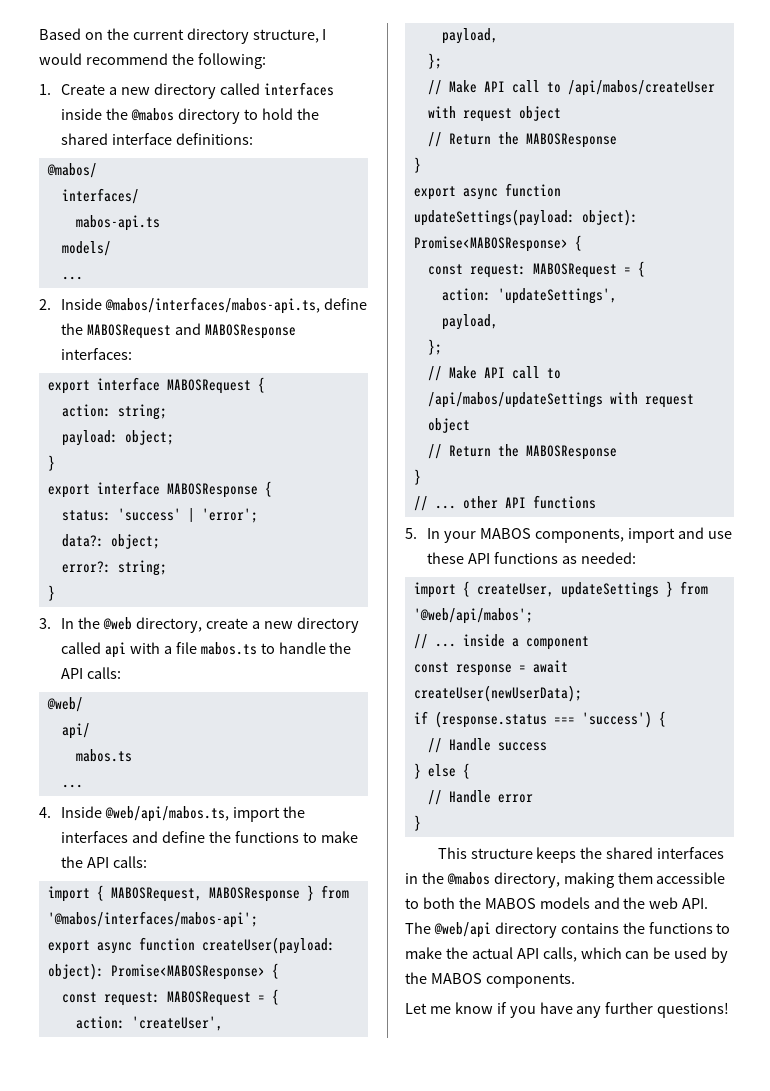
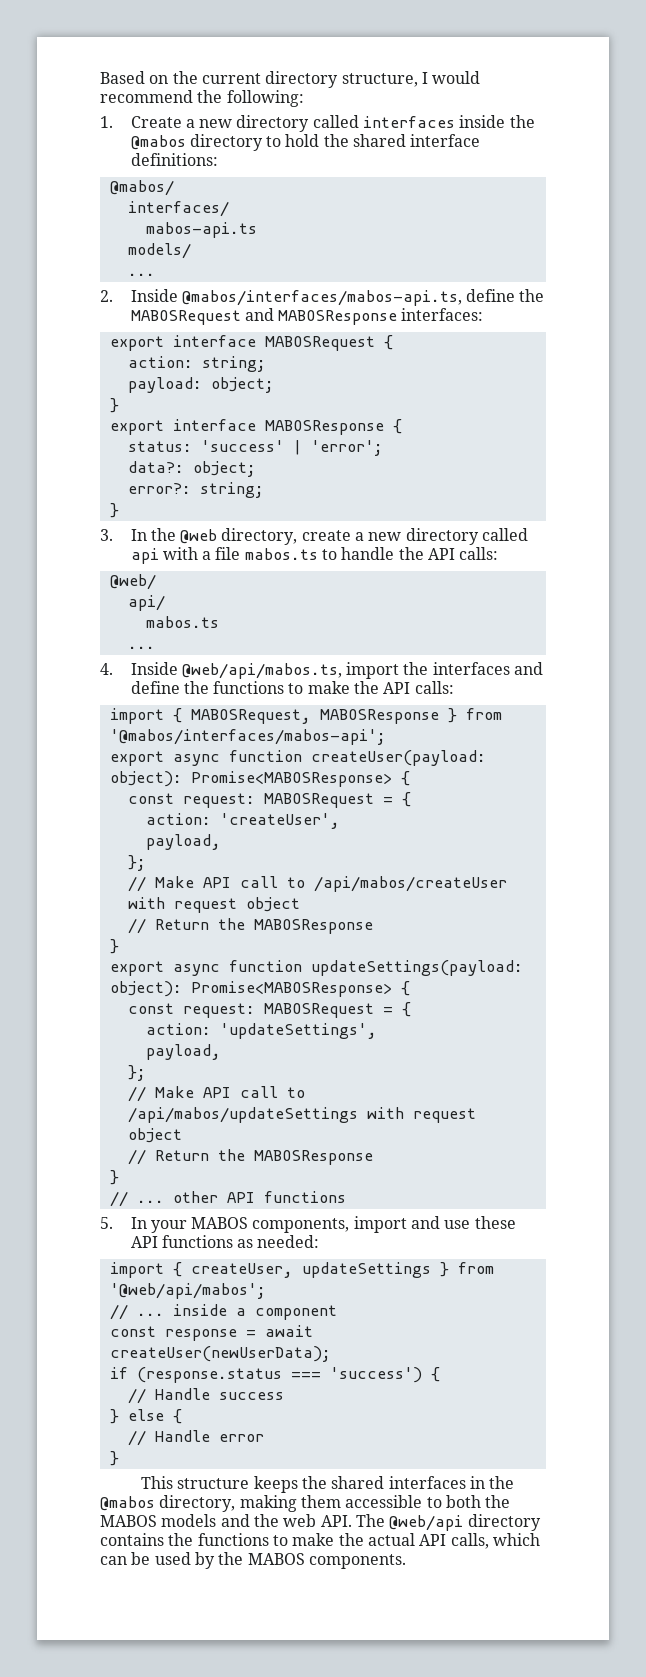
[405,1002,730,1018] // Let me know if you have any further questions! -> (406, 1561) none

